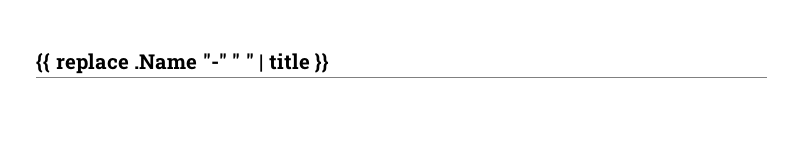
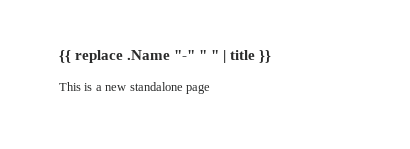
(330, 63) none -> [59,82,210,94] // This is a new standalone page

